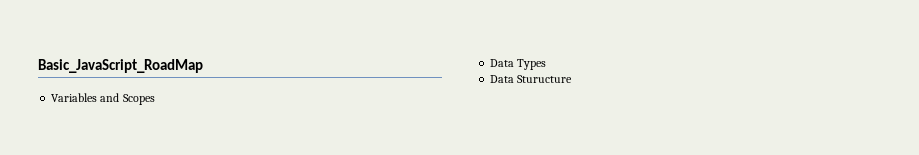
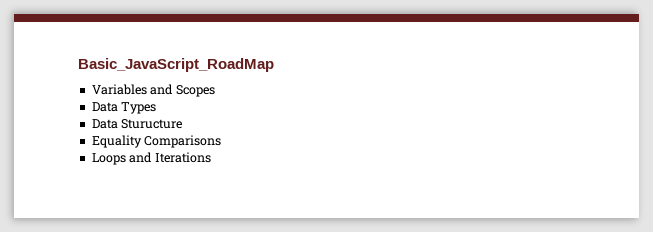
(573, 79) none -> [91,135,222,148] [91,152,211,165] // Equality Comparisons // Loops and Iterations

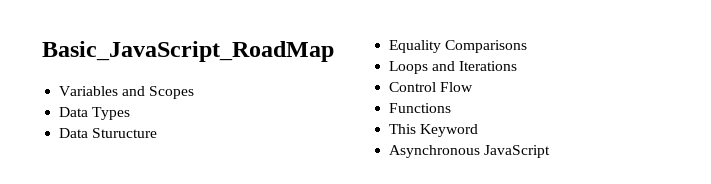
(211, 157) none -> [389,82,474,92] [389,103,452,113] [389,124,479,137] [389,145,551,158] // Control Flow // Functions // This Keyword // Asynchronous JavaScript

